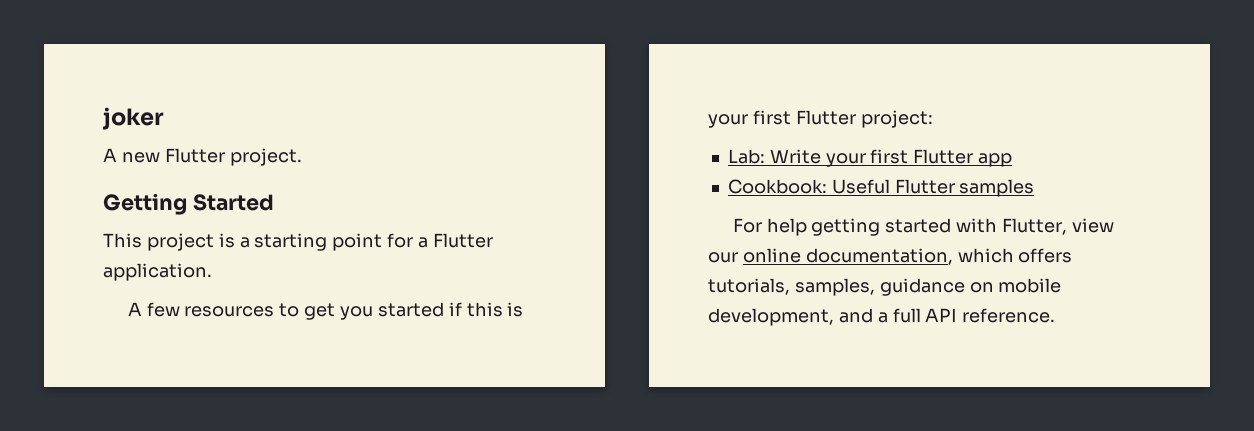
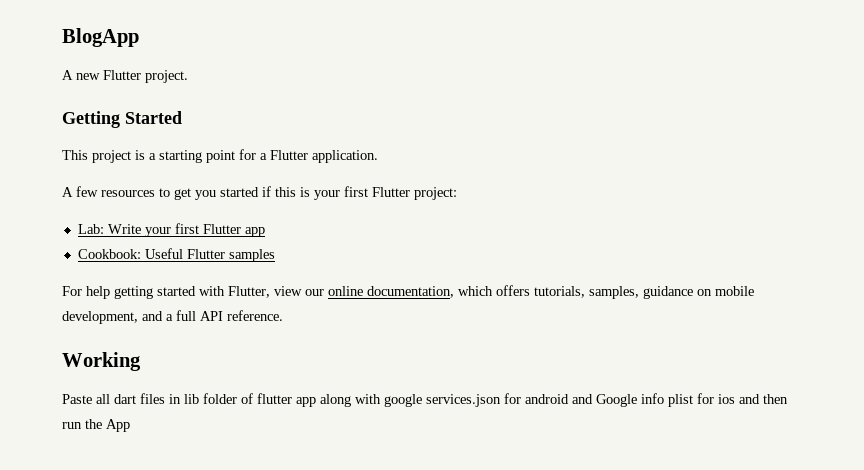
[103,107,164,130] joker -> [62,28,139,47] BlogApp
(1056, 315) none -> [62,352,141,371] [62,393,788,407] [62,419,130,432] // Working // Paste all dart files in lib folder of flutter app along with google services.json for android and Google info plist for ios and then run the App

